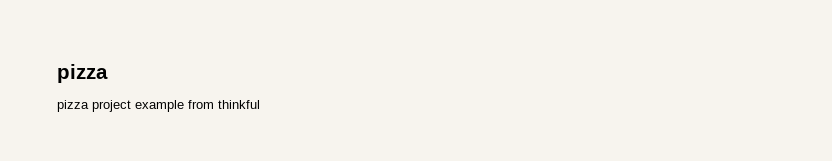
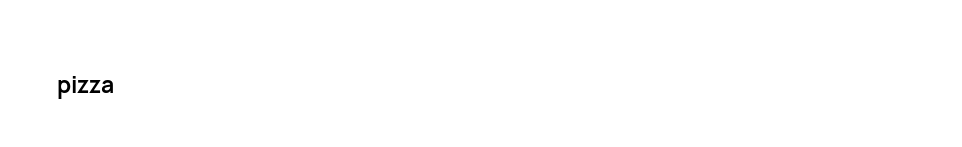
[57,64,108,83] [57,100,260,112] pizza // pizza project example from thinkful -> [57,76,114,99] pizza

